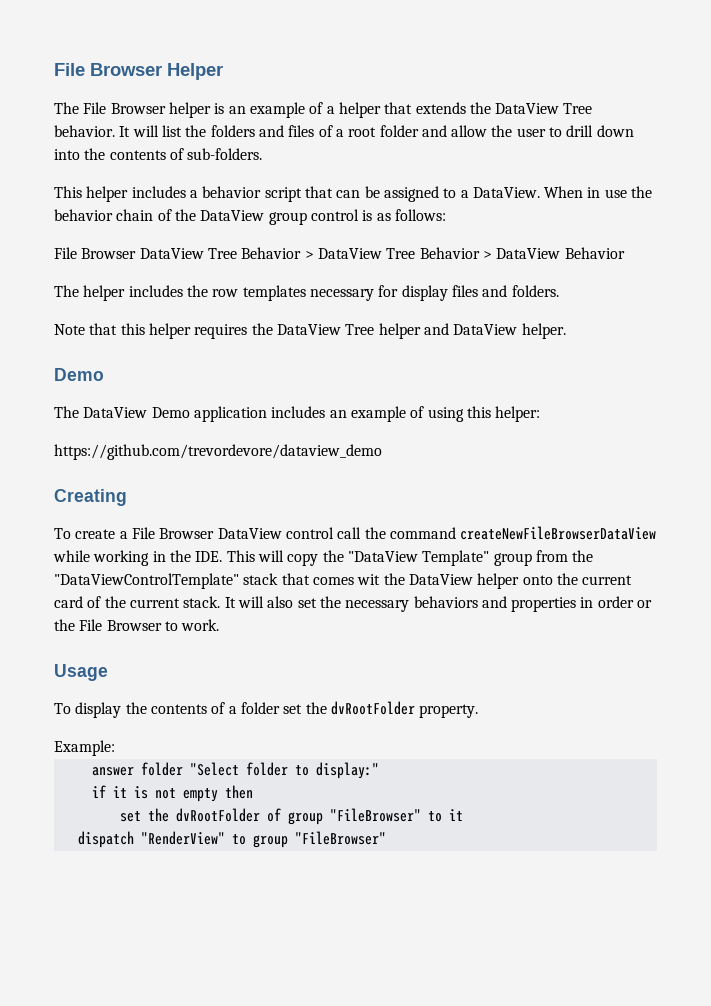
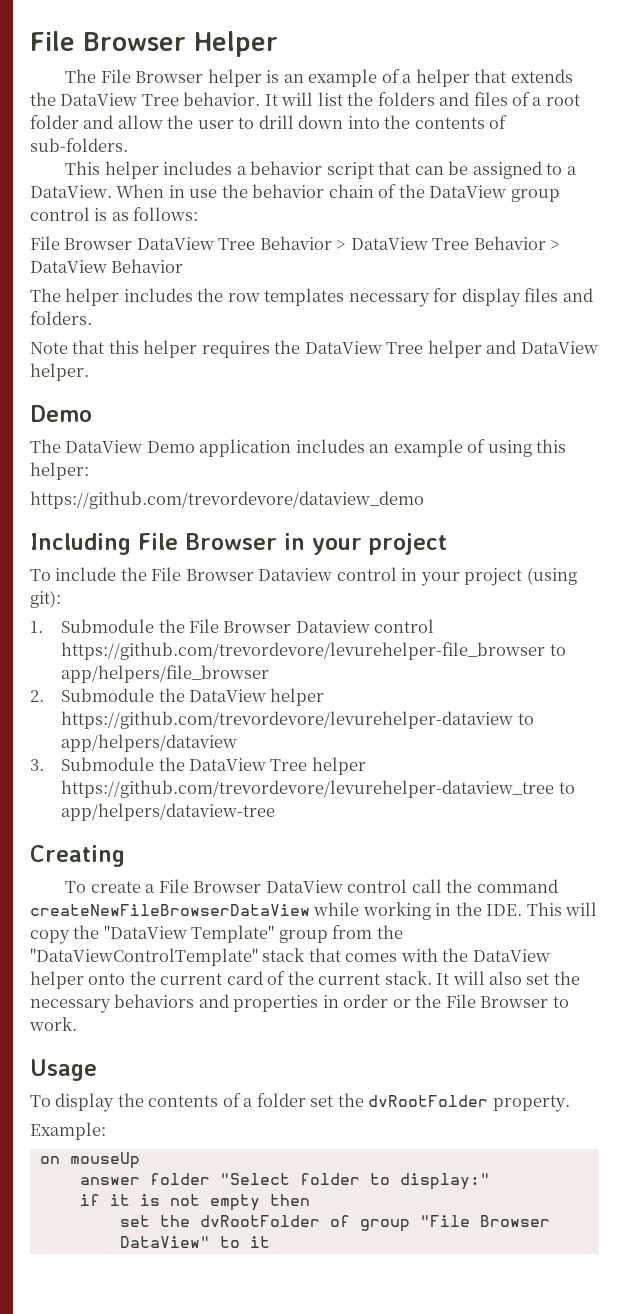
(382, 452) none -> [30,533,447,555] [30,567,577,586] [30,590,61,608] [30,619,435,633] [61,642,566,660] [61,665,270,683] [30,688,325,706] [61,711,534,729] [61,734,238,752] [30,757,366,775] [61,780,575,798] [61,803,276,821] // Including File Browser in your project // To include the File Browser Dataview control in your project (using git): // 1. Submodule the File Browser Dataview control https://github.com/trevordevore/levurehelper-file_browser to app/helpers/file_browser // 2. Submodule the DataView helper https://github.com/trevordevore/levurehelper-dataview to app/helpers/dataview // 3. Submodule the DataView Tree helper https://github.com/trevordevore/levurehelper-dataview_tree to app/helpers/dataview-tree
[357,574,381,585] wit -> [400,948,438,962] with
(115, 748) none -> [39,1152,140,1169] // on mouseUp
[329,808,421,822] "FileBrowser" -> [419,1215,550,1227] [119,1236,210,1248] "File Browser DataView"
[77,831,386,848] // dispatch "RenderView" to group "FileBrowser" -> (270, 1242) none

